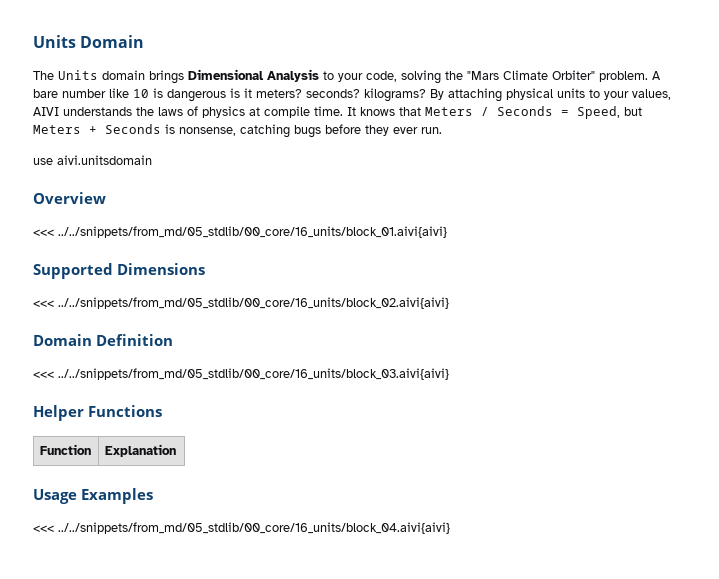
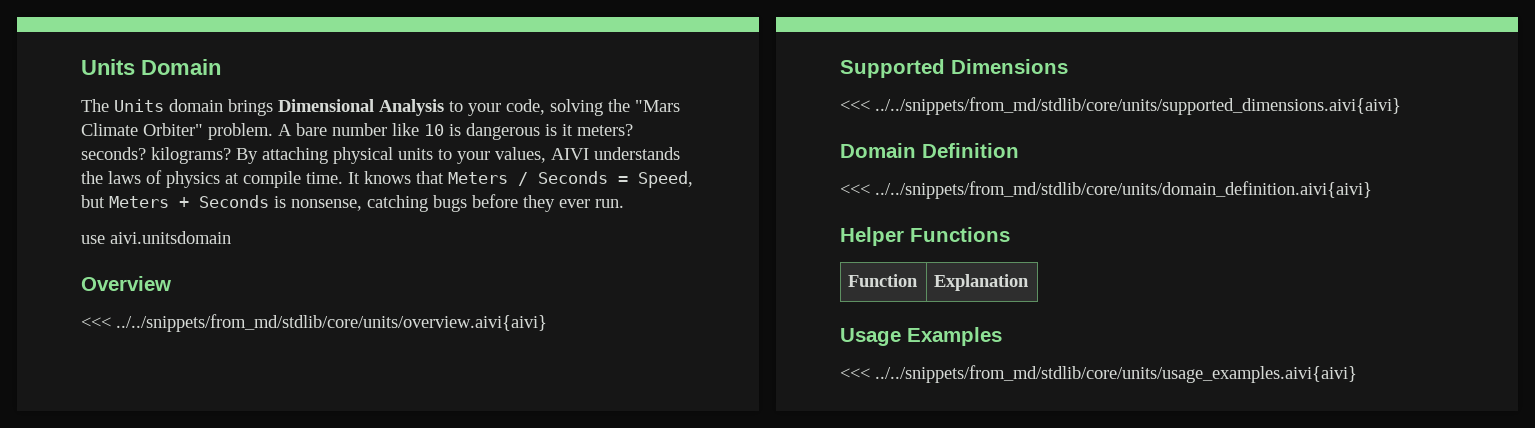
[58,226,447,238] ../../snippets/from_md/05_stdlib/00_core/16_units/block_01.aivi{aivi} -> [116,314,547,332] ../../snippets/from_md/stdlib/core/units/overview.aivi{aivi}
[58,297,449,309] ../../snippets/from_md/05_stdlib/00_core/16_units/block_02.aivi{aivi} -> [875,97,1401,115] ../../snippets/from_md/stdlib/core/units/supported_dimensions.aivi{aivi}
[58,368,449,380] ../../snippets/from_md/05_stdlib/00_core/16_units/block_03.aivi{aivi} -> [875,181,1372,199] ../../snippets/from_md/stdlib/core/units/domain_definition.aivi{aivi}
[58,522,450,534] ../../snippets/from_md/05_stdlib/00_core/16_units/block_04.aivi{aivi} -> [875,365,1357,383] ../../snippets/from_md/stdlib/core/units/usage_examples.aivi{aivi}

